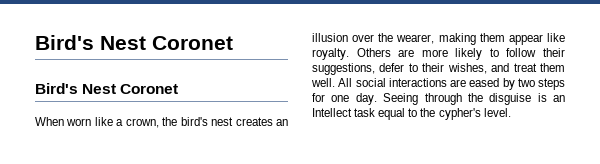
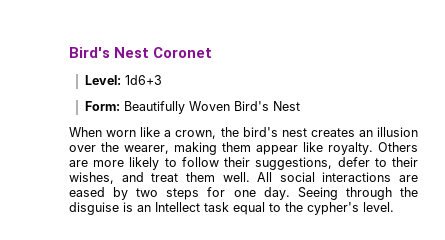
[35,35,233,50] [35,83,179,94] Bird's Nest Coronet // Bird's Nest Coronet -> [69,47,213,58] [84,75,162,85] [84,101,300,114] Bird's Nest Coronet // Level: 1d6+3 // Form: Beautifully Woven Bird's Nest

